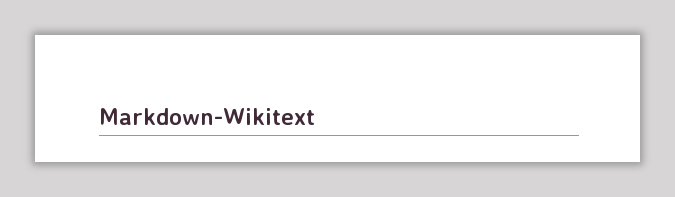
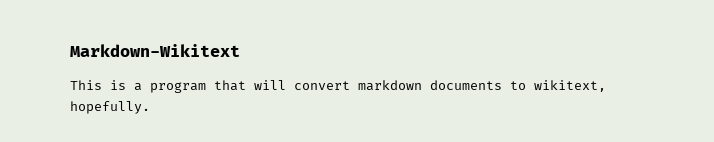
(315, 116) none -> [70,80,606,93] [70,101,150,114] // This is a program that will convert markdown documents to wikitext, hopefully.

